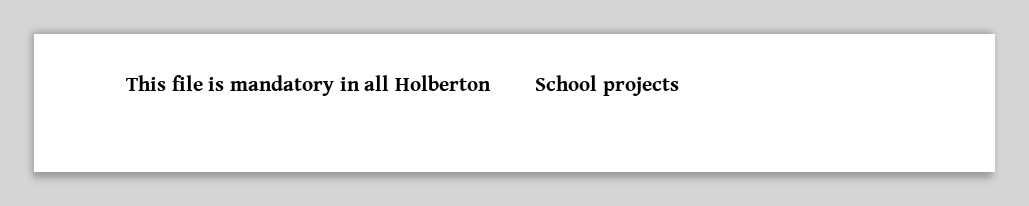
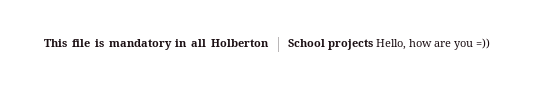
(679, 86) none -> [376,38,490,50] Hello, how are you =))

